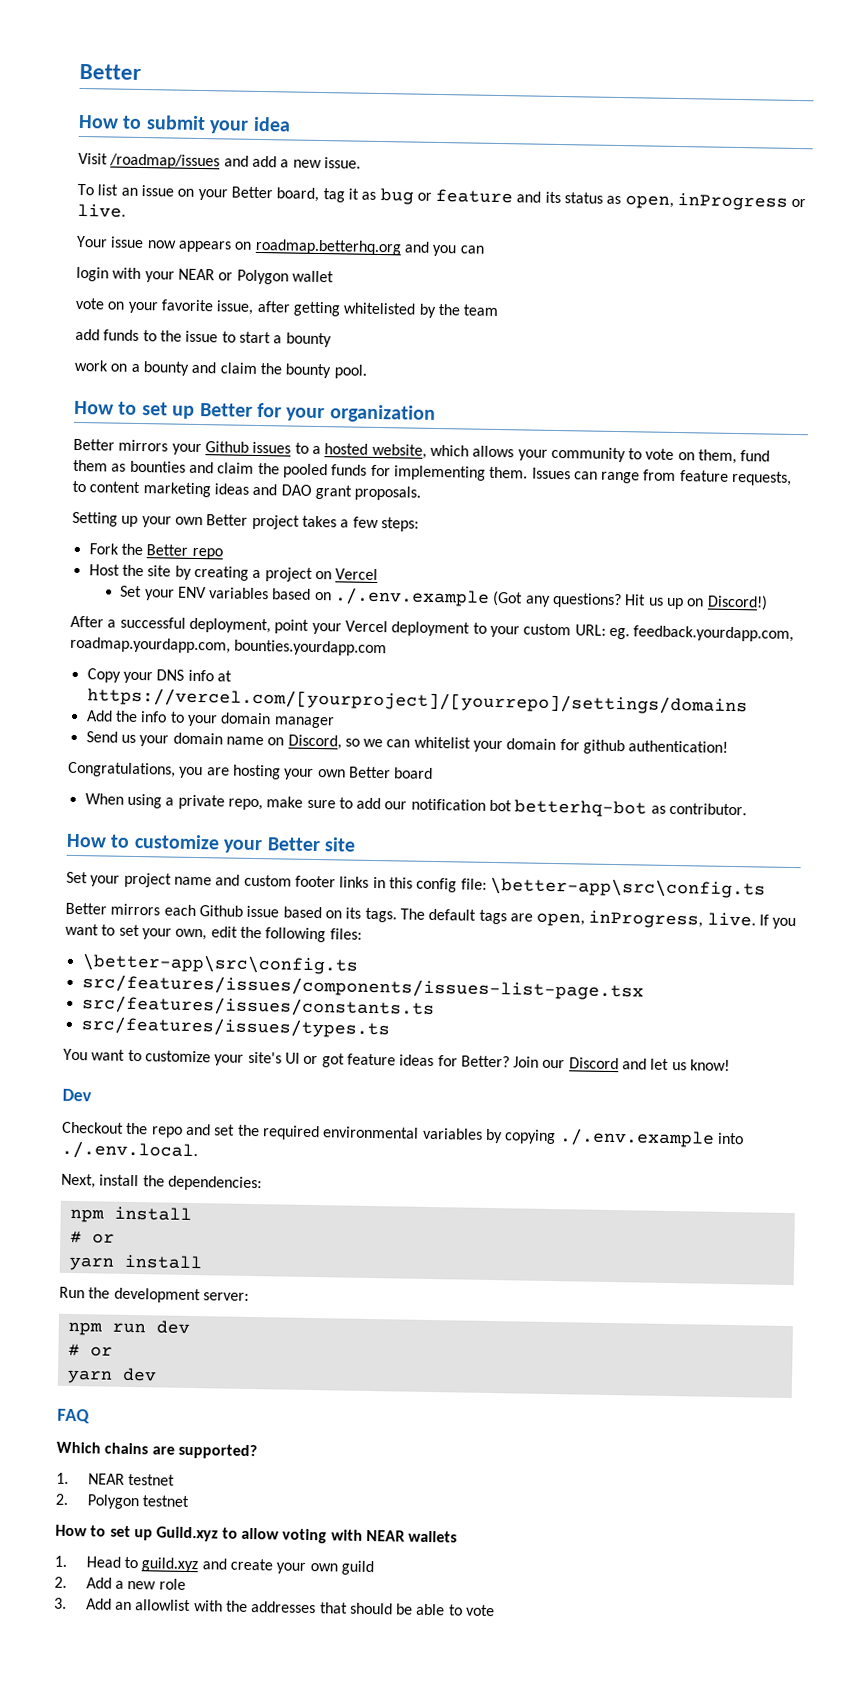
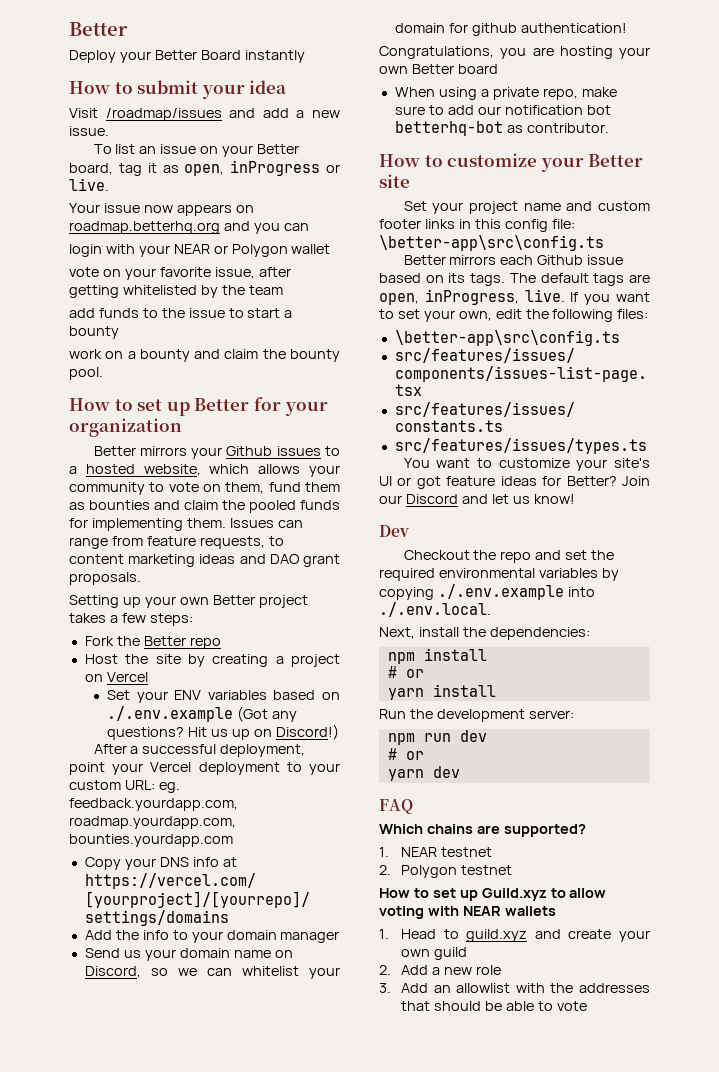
[79,63,141,80] Better -> [69,22,128,36] [69,50,305,63] Better // Deploy your Better Board instantly
[379,188,622,205] bug or feature and its status as -> (179, 169) none

